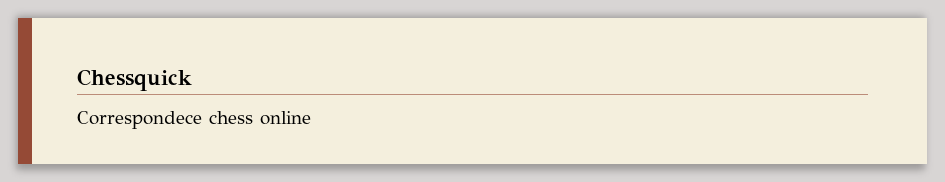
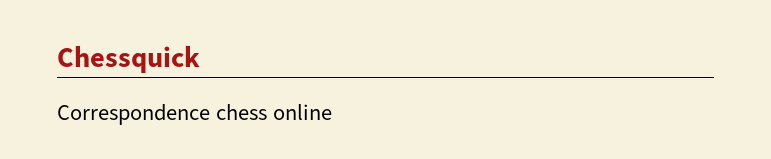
[77,111,202,129] Correspondece -> [57,104,210,125] Correspondence

